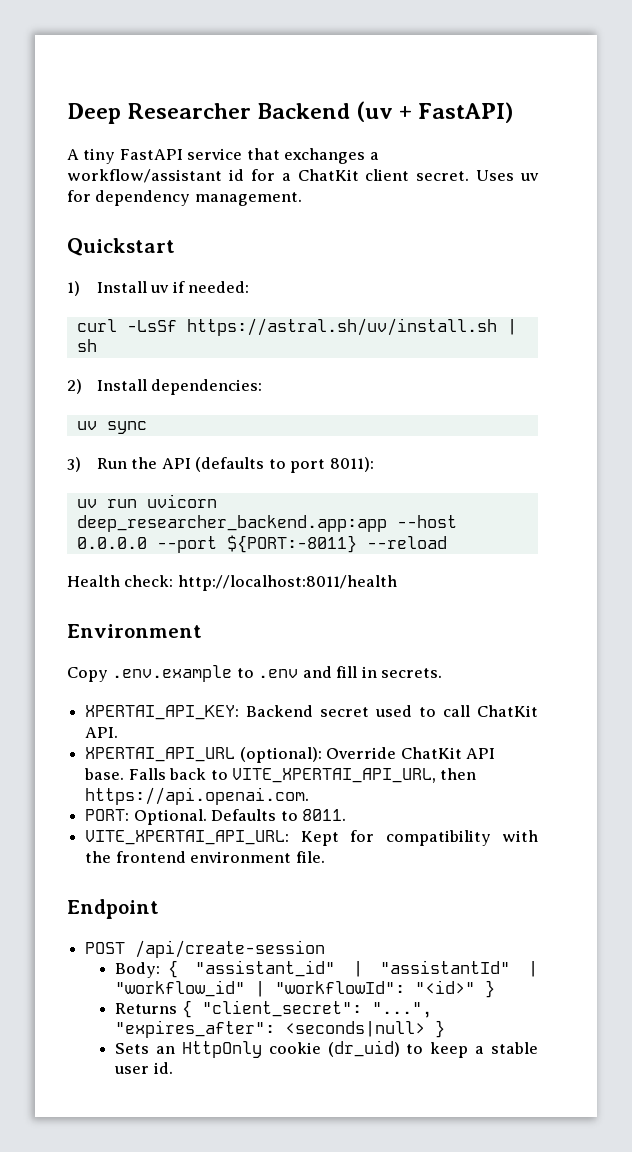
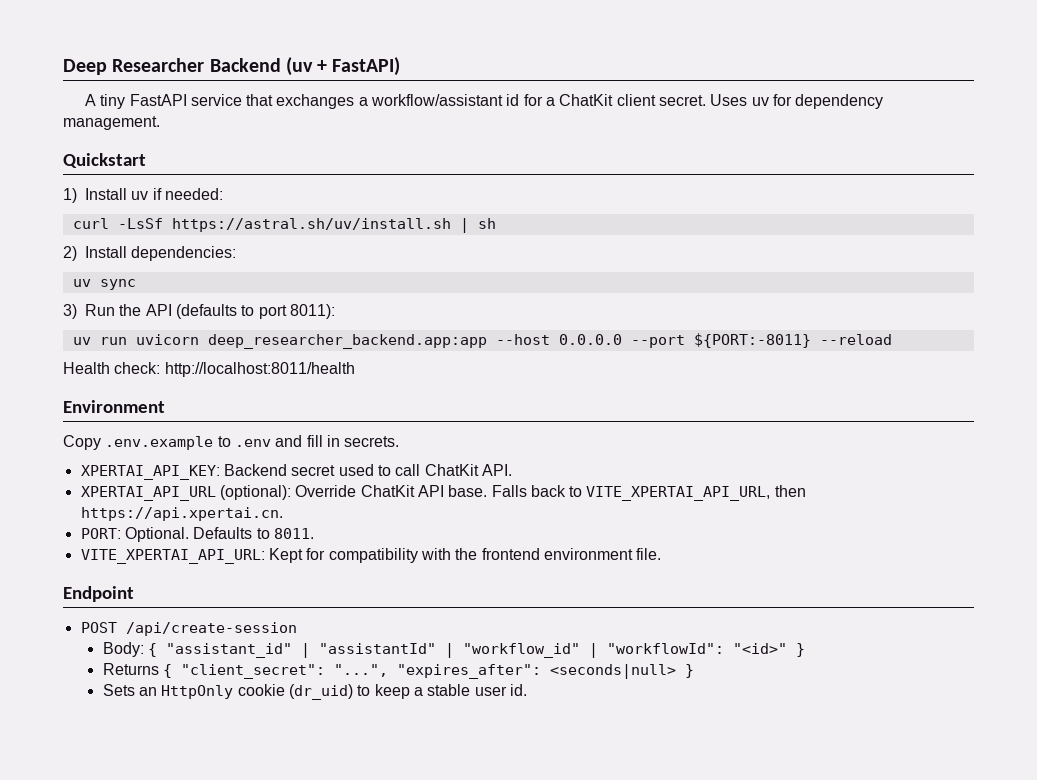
[85,787,310,805] https://api.openai.com. -> [80,507,283,521] https://api.xpertai.cn.

